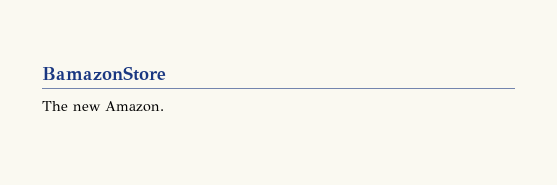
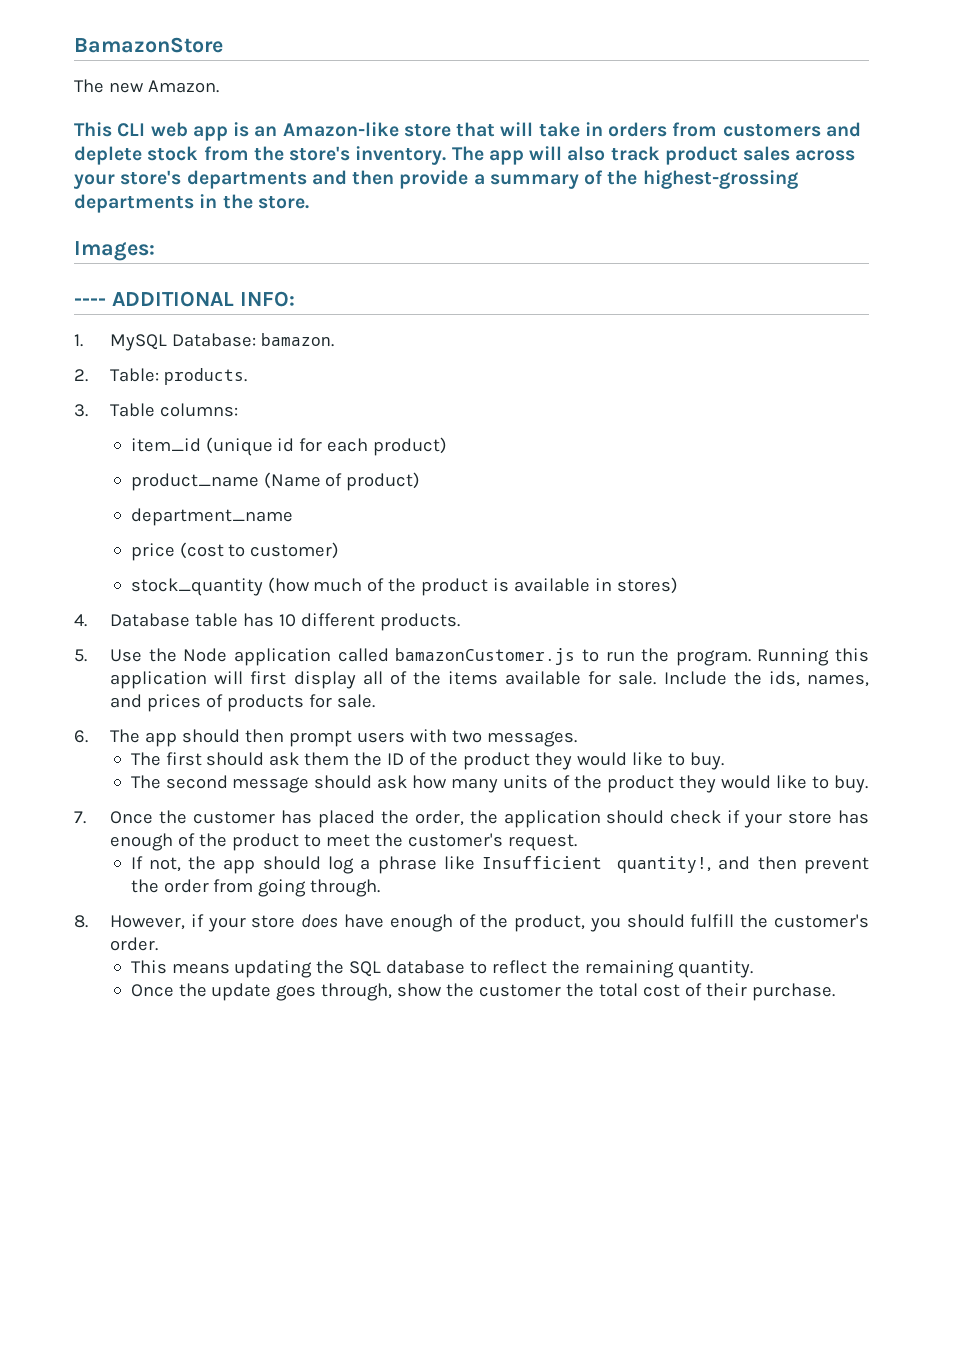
(164, 106) none -> [74,122,861,141] [74,146,856,165] [74,170,798,189] [74,194,309,213] [74,241,155,261] [74,291,295,307] [74,333,335,351] [74,368,248,385] [74,403,239,417] [130,437,448,456] [130,472,421,491] [130,508,293,526] [130,542,340,561] [130,577,679,596] [74,613,461,631] [74,648,869,666] [110,671,869,689] [110,694,376,712] [74,729,578,747] [130,752,725,770] [130,775,869,793] [74,810,869,828] [110,833,578,851] [130,856,870,874] [130,879,381,897] [74,914,869,932] [110,937,159,951] [130,960,754,978] [130,983,836,1001] // This CLI web app is an Amazon-like store that will take in orders from customers and deplete stock from the store's inventory. The app will also track product sales across your store's departments and then provide a summary of the highest-grossing departments in the store. // Images: // ---- ADDITIONAL INFO: // 1. MySQL Database: bamazon. // 2. Table: products. // 3. Table columns: // item_id (unique id for each product) // product_name (Name of product) // department_name // price (cost to customer) // stock_quantity (how much of the product is available in stores) // 4. Database table has 10 different products. // 5. Use the Node application called bamazonCustomer.js to run the program. Running this application will first display all of the items available for sale. Include the ids, names, and prices of products for sale. // 6. The app should then prompt users with two messages. // The first should ask them the ID of the product they would like to buy. // The second message should ask how many units of the product they would like to buy. // 7. Once the customer has placed the order, the application should check if your store has enough of the product to meet the customer's request. // If not, the app should log a phrase like Insufficient quantity!, and then prevent the order from going through. // 8. However, if your store does have enough of the product, you should fulfill the customer's order. // This means updating the SQL database to reflect the remaining quantity. // Once the update goes through, show the customer the total cost of their purchase.

